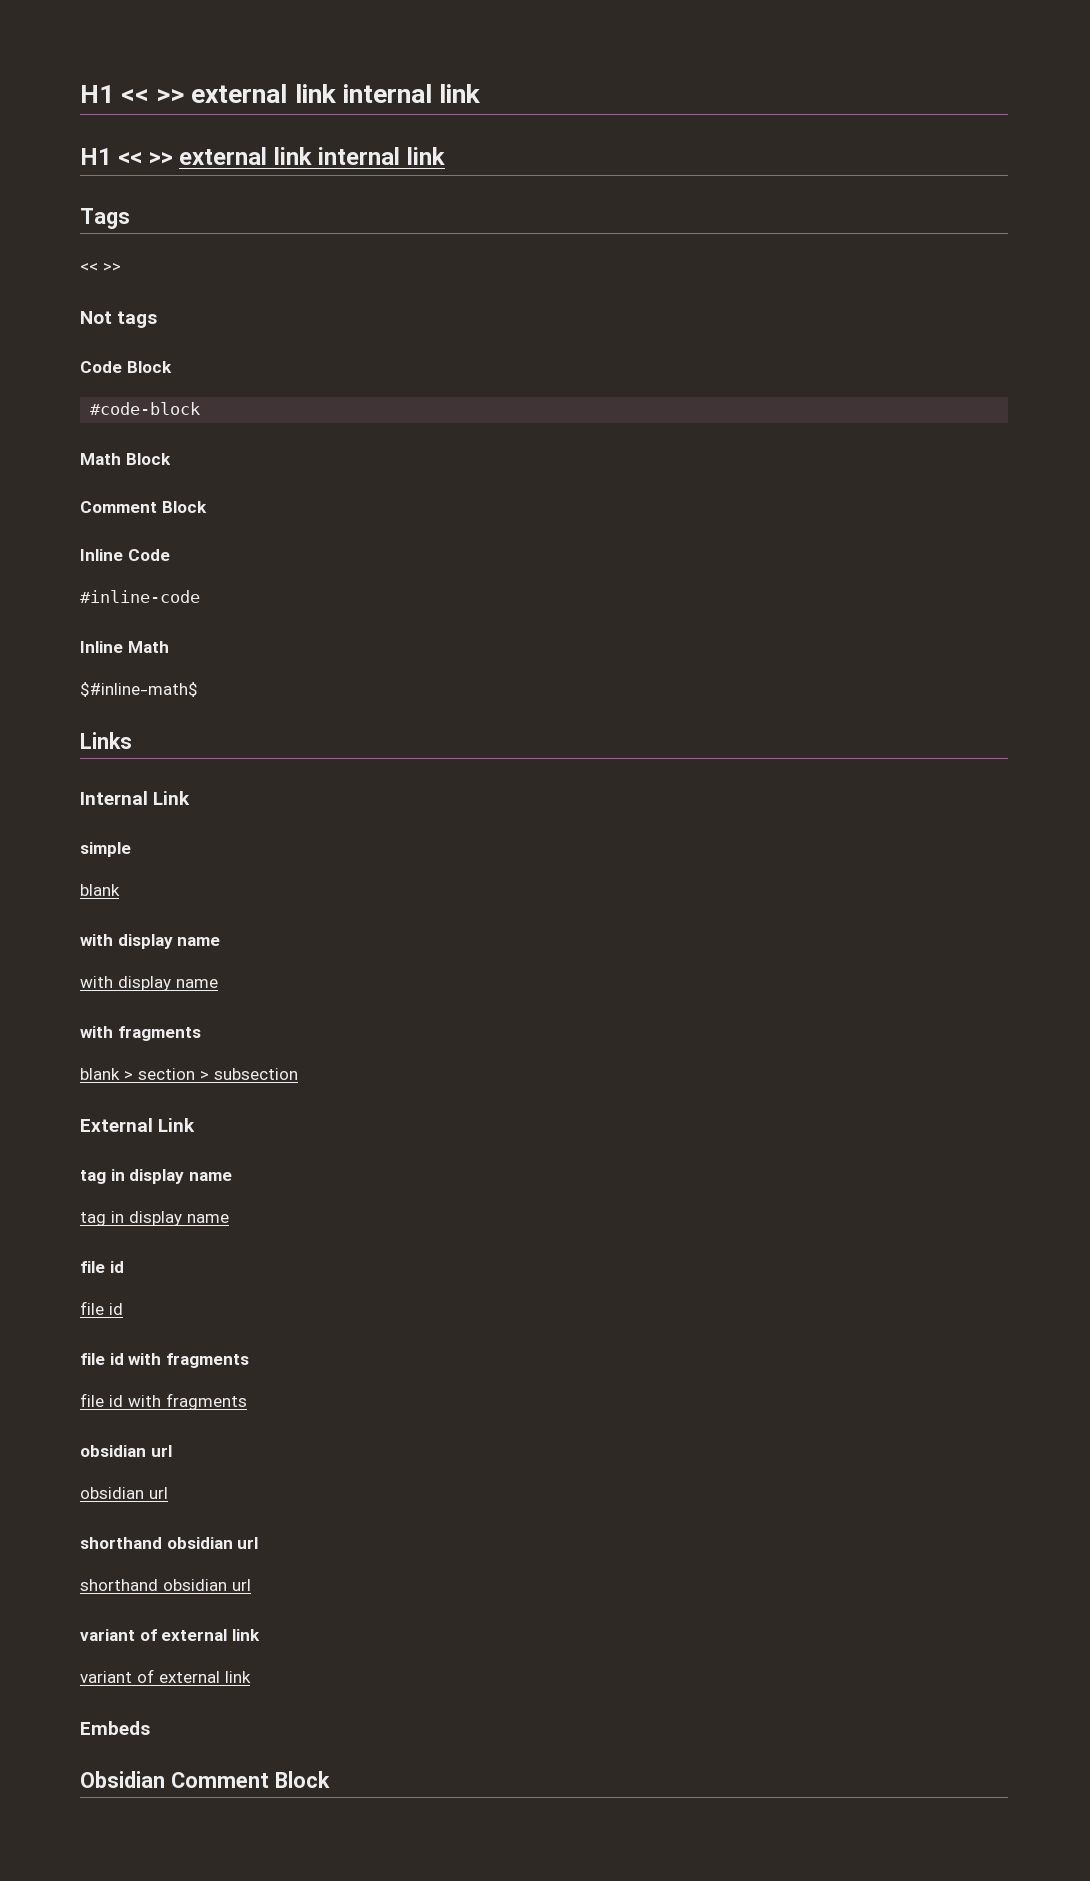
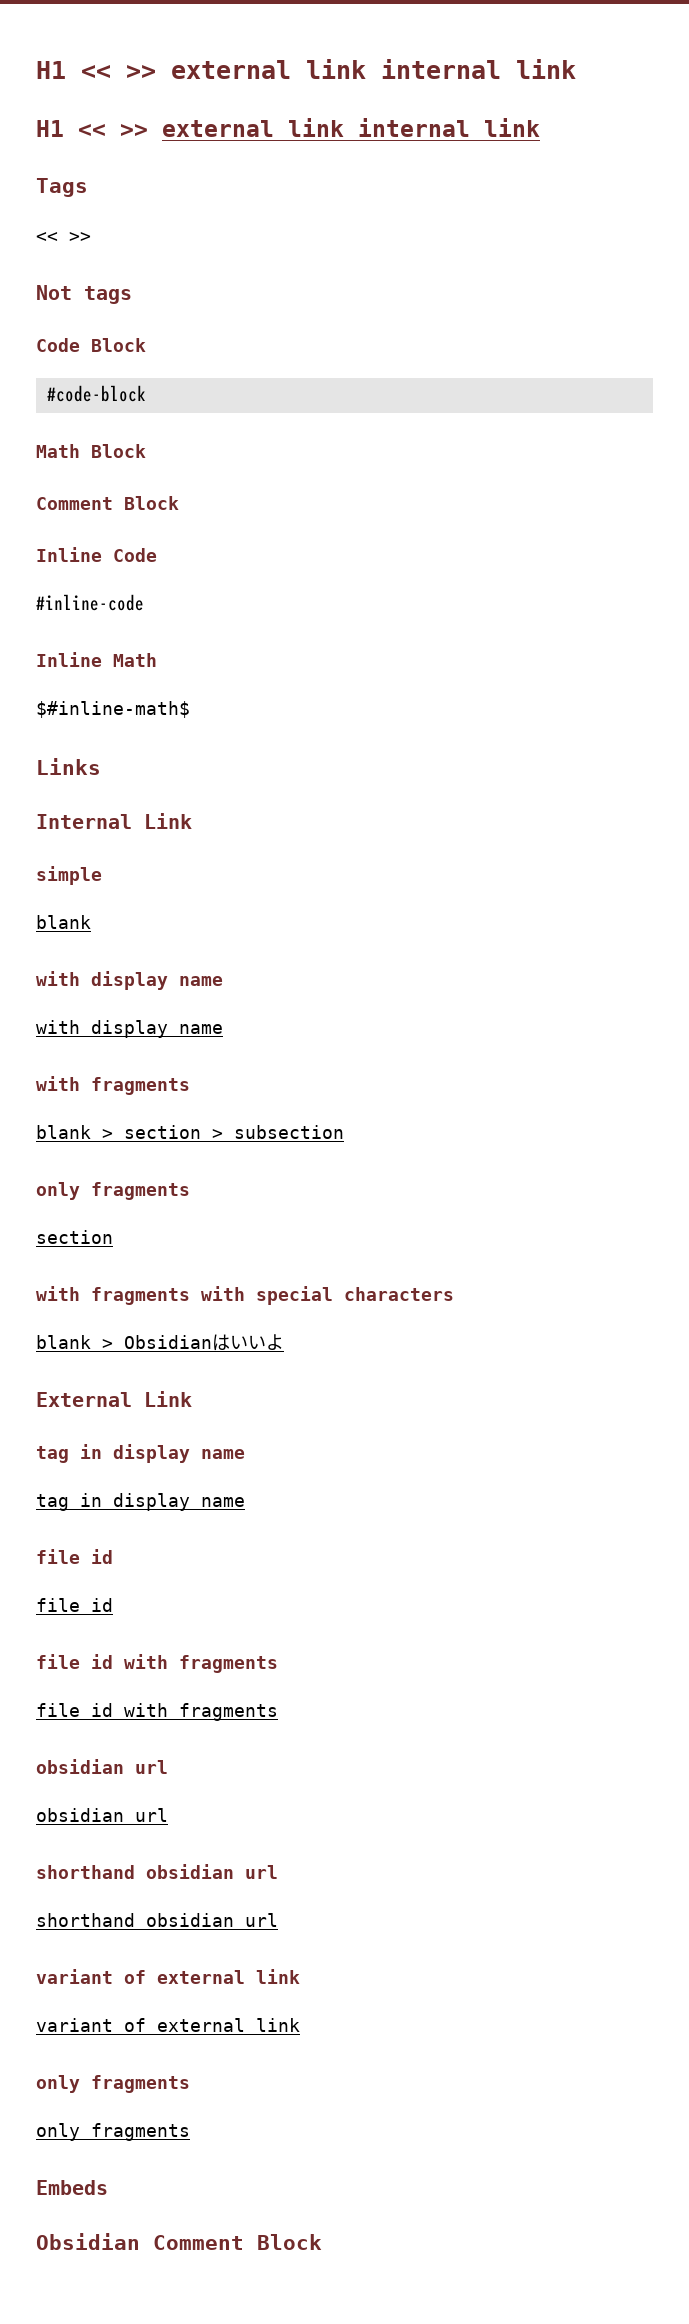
(298, 1074) none -> [36,1182,190,1200] [36,1230,113,1244] [36,1286,454,1305] [36,1334,284,1351] // only fragments // section // with fragments with special characters // blank > Obsidianはいいよ
(251, 1677) none -> [36,2075,190,2093] [36,2123,190,2141] // only fragments // only fragments

